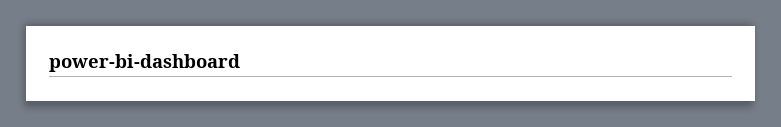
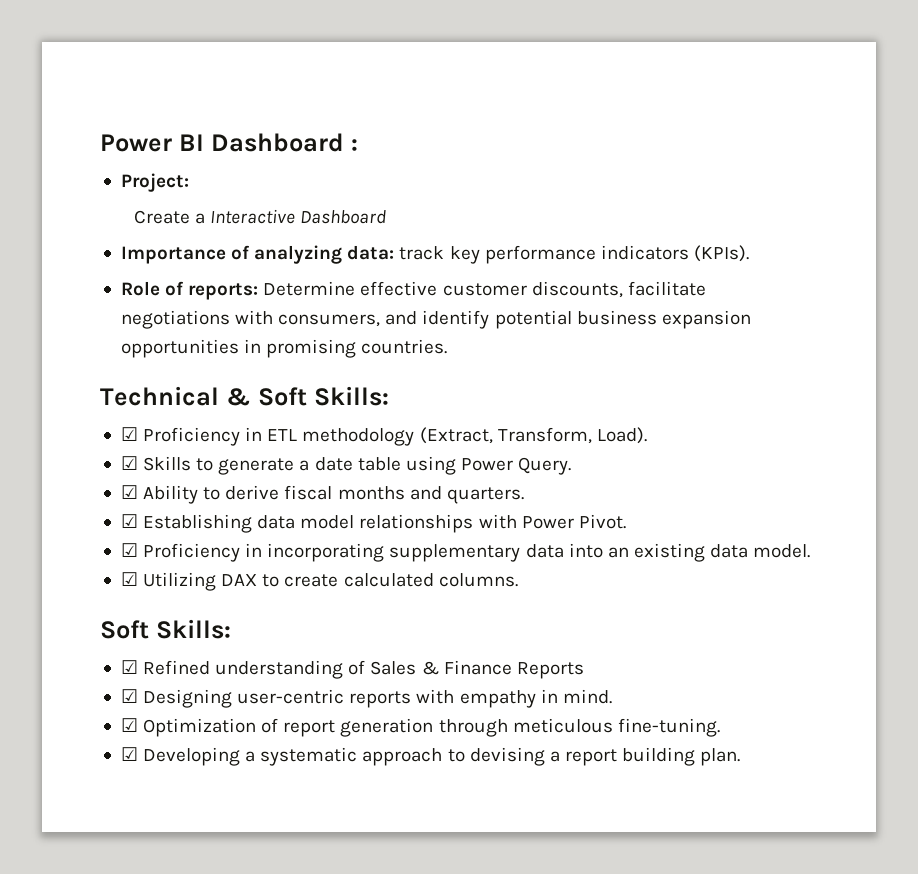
[49,54,240,72] power-bi-dashboard -> [100,133,358,152] [120,173,189,192] [134,209,387,224] [120,245,749,264] [120,281,706,300] [120,310,751,329] [120,339,448,358] [100,386,389,406] [120,427,647,446] [120,456,572,475] [120,485,524,504] [120,514,626,533] [120,543,811,562] [120,572,518,591] [100,619,231,639] [120,660,584,679] [120,689,612,708] [120,718,720,737] [120,747,741,766] Power BI Dashboard : // Project: // Create a Interactive Dashboard // Importance of analyzing data: track key performance indicators (KPIs). // Role of reports: Determine effective customer discounts, facilitate negotiations with consumers, and identify potential business expansion opportunities in promising countries. // Technical & Soft Skills: // ☑ Proficiency in ETL methodology (Extract, Transform, Load). // ☑ Skills to generate a date table using Power Query. // ☑ Ability to derive fiscal months and quarters. // ☑ Establishing data model relationships with Power Pivot. // ☑ Proficiency in incorporating supplementary data into an existing data model. // ☑ Utilizing DAX to create calculated columns. // Soft Skills: // ☑ Refined understanding of Sales & Finance Reports // ☑ Designing user-centric reports with empathy in mind. // ☑ Optimization of report generation through meticulous fine-tuning. // ☑ Developing a systematic approach to devising a report building plan.

